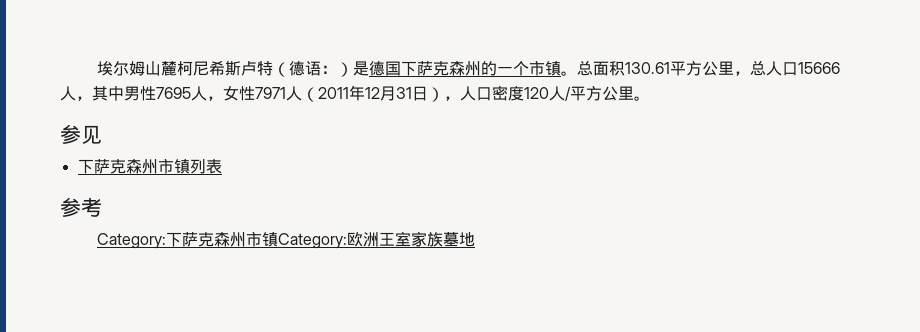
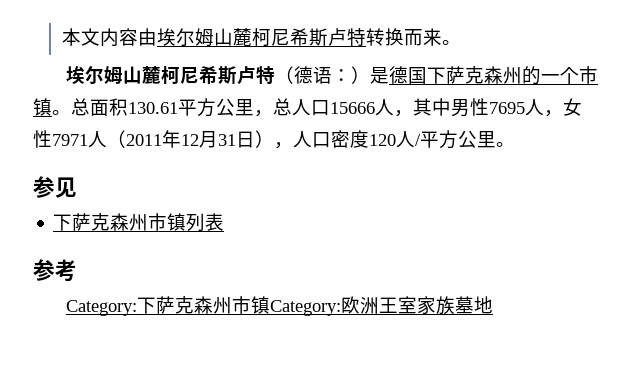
(96, 68) none -> [61,28,461,47] 本文内容由埃尔姆山麓柯尼希斯卢特转换而来。 //

